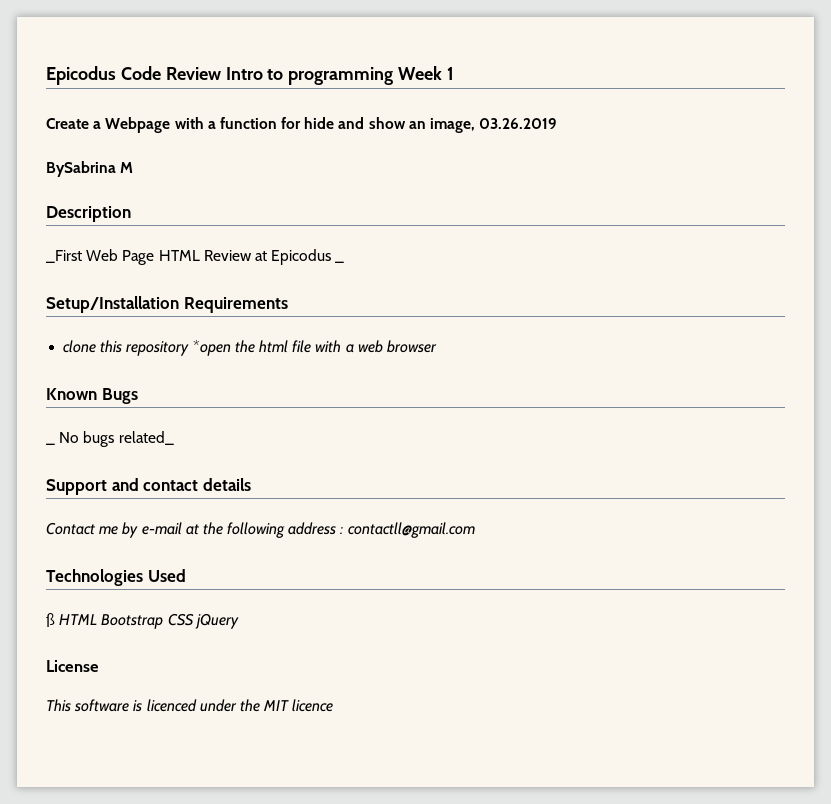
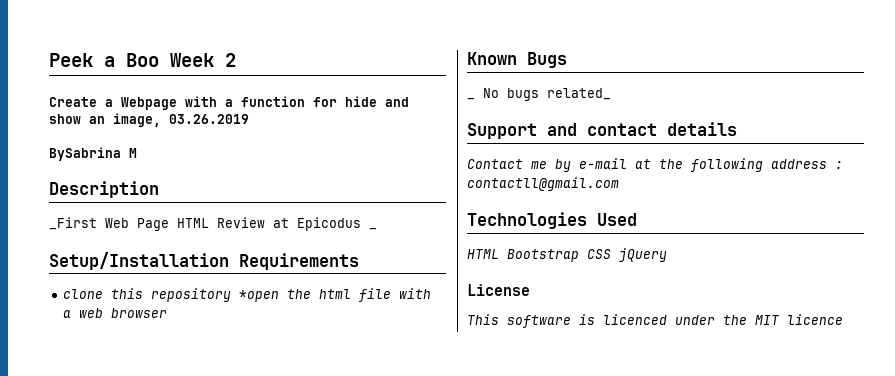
[46,66,455,85] Epicodus Code Review Intro to programming Week 1 -> [49,53,236,67] Peek a Boo Week 2
[46,613,55,627] ß -> (637, 219) none

